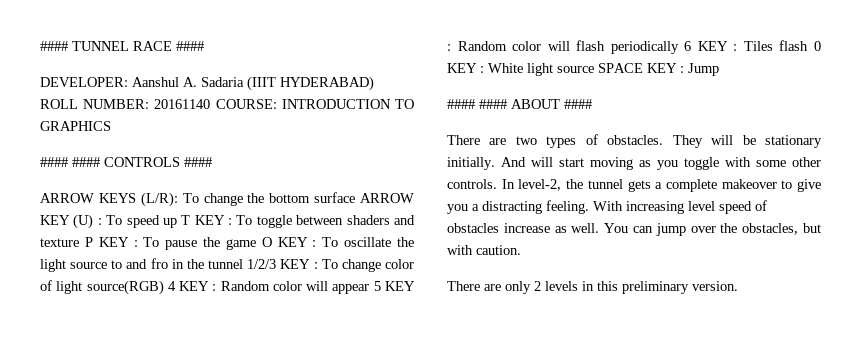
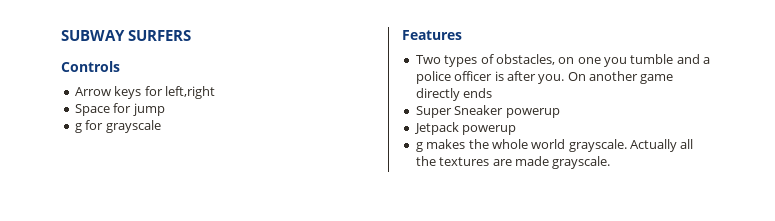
[40,41,204,51] [40,76,374,91] [40,99,414,109] [40,121,111,131] [40,157,212,167] [40,192,414,207] [40,214,415,229] [40,237,415,250] [40,258,414,272] [40,280,415,295] [447,40,821,54] [447,63,719,76] [447,99,592,109] [447,134,822,148] [447,157,821,170] [447,179,821,192] [447,200,767,214] [447,223,821,236] [447,245,521,255] [447,281,738,294] #### TUNNEL RACE #### // DEVELOPER: Aanshul A. Sadaria (IIIT HYDERABAD) ROLL NUMBER: 20161140 COURSE: INTRODUCTION TO GRAPHICS // #### #### CONTROLS #### // ARROW KEYS (L/R): To change the bottom surface ARROW KEY (U) : To speed up T KEY : To toggle between shaders and texture P KEY : To pause the game O KEY : To oscillate the light source to and fro in the tunnel 1/2/3 KEY : To change color of light source(RGB) 4 KEY : Random color will appear 5 KEY : Random color will flash periodically 6 KEY : Tiles flash 0 KEY : White light source SPACE KEY : Jump // #### #### ABOUT #### // There are two types of obstacles. They will be stationary initially. And will start moving as you toggle with some other controls. In level-2, the tunnel gets a complete makeover to give you a distracting feeling. With increasing level speed of obstacles increase as well. You can jump over the obstacles, but with caution. // There are only 2 levels in this preliminary version. -> [61,30,191,41] [61,61,120,72] [74,86,215,99] [74,103,165,116] [74,120,161,133] [402,30,462,40] [415,54,711,67] [415,71,674,84] [415,88,493,101] [415,105,560,118] [413,122,517,135] [415,139,694,152] [415,156,611,169] SUBWAY SURFERS // Controls // Arrow keys for left,right // Space for jump // g for grayscale // Features // Two types of obstacles, on one you tumble and a police officer is after you. On another game directly ends // Super Sneaker powerup // Jetpack powerup // g makes the whole world grayscale. Actually all the textures are made grayscale.

